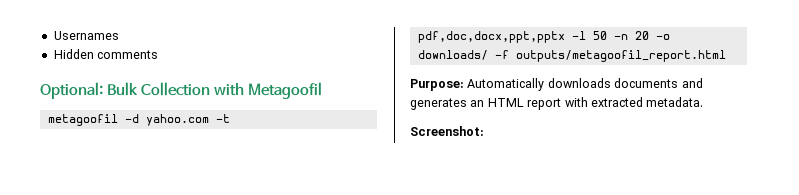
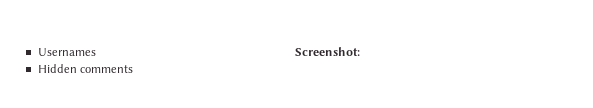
[40,82,322,99] [47,114,230,126] [417,31,670,43] [417,50,726,62] [410,78,703,91] [410,97,704,110] // Optional: Bulk Collection with Metagoofil // metagoofil -d yahoo.com -t pdf,doc,docx,ppt,pptx -l 50 -n 20 -o downloads/ -f outputs/metagoofil_report.html // Purpose: Automatically downloads documents and generates an HTML report with extracted metadata. -> (134, 69) none

